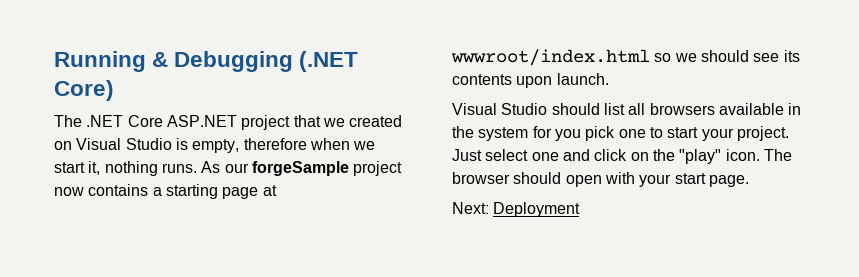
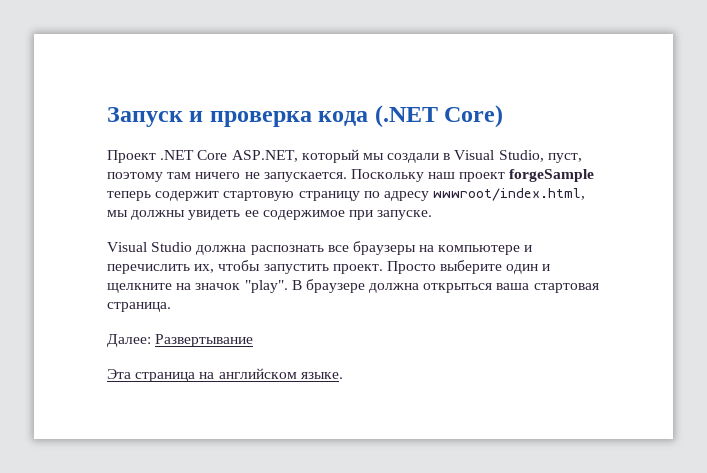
[54,51,294,72] Running & Debugging -> [107,107,369,127] Запуск и проверка кода
[54,115,82,127] The -> [107,150,156,163] Проект
[166,115,403,130] [54,138,376,153] [54,161,403,176] [54,184,277,199] [451,49,800,66] [452,73,609,88] [452,103,802,115] [452,126,789,141] [452,149,792,164] [452,172,749,187] [452,202,581,217] ASP.NET project that we created on Visual Studio is empty, therefore when we start it, nothing runs. As our forgeSample project now contains a starting page at wwwroot/index.html so we should see its contents upon launch. // Visual Studio should list all browsers available in the system for you pick one to start your project. Just select one and click on the "play" icon. The browser should open with your start page. // Next: Deployment -> [231,149,582,163] [107,169,595,182] [107,188,586,201] [107,210,433,220] [107,241,533,255] [107,260,551,274] [107,279,599,293] [107,302,171,312] [107,334,254,347] [107,368,343,382] ASP.NET, который мы создали в Visual Studio, пуст, поэтому там ничего не запускается. Поскольку наш проект forgeSample теперь содержит стартовую страницу по адресу wwwroot/index.html, мы должны увидеть ее содержимое при запуске. // Visual Studio должна распознать все браузеры на компьютере и перечислить их, чтобы запустить проект. Просто выберите один и щелкните на значок "play". В браузере должна открыться ваша стартовая страница. // Далее: Развертывание // Эта страница на английском языке.

